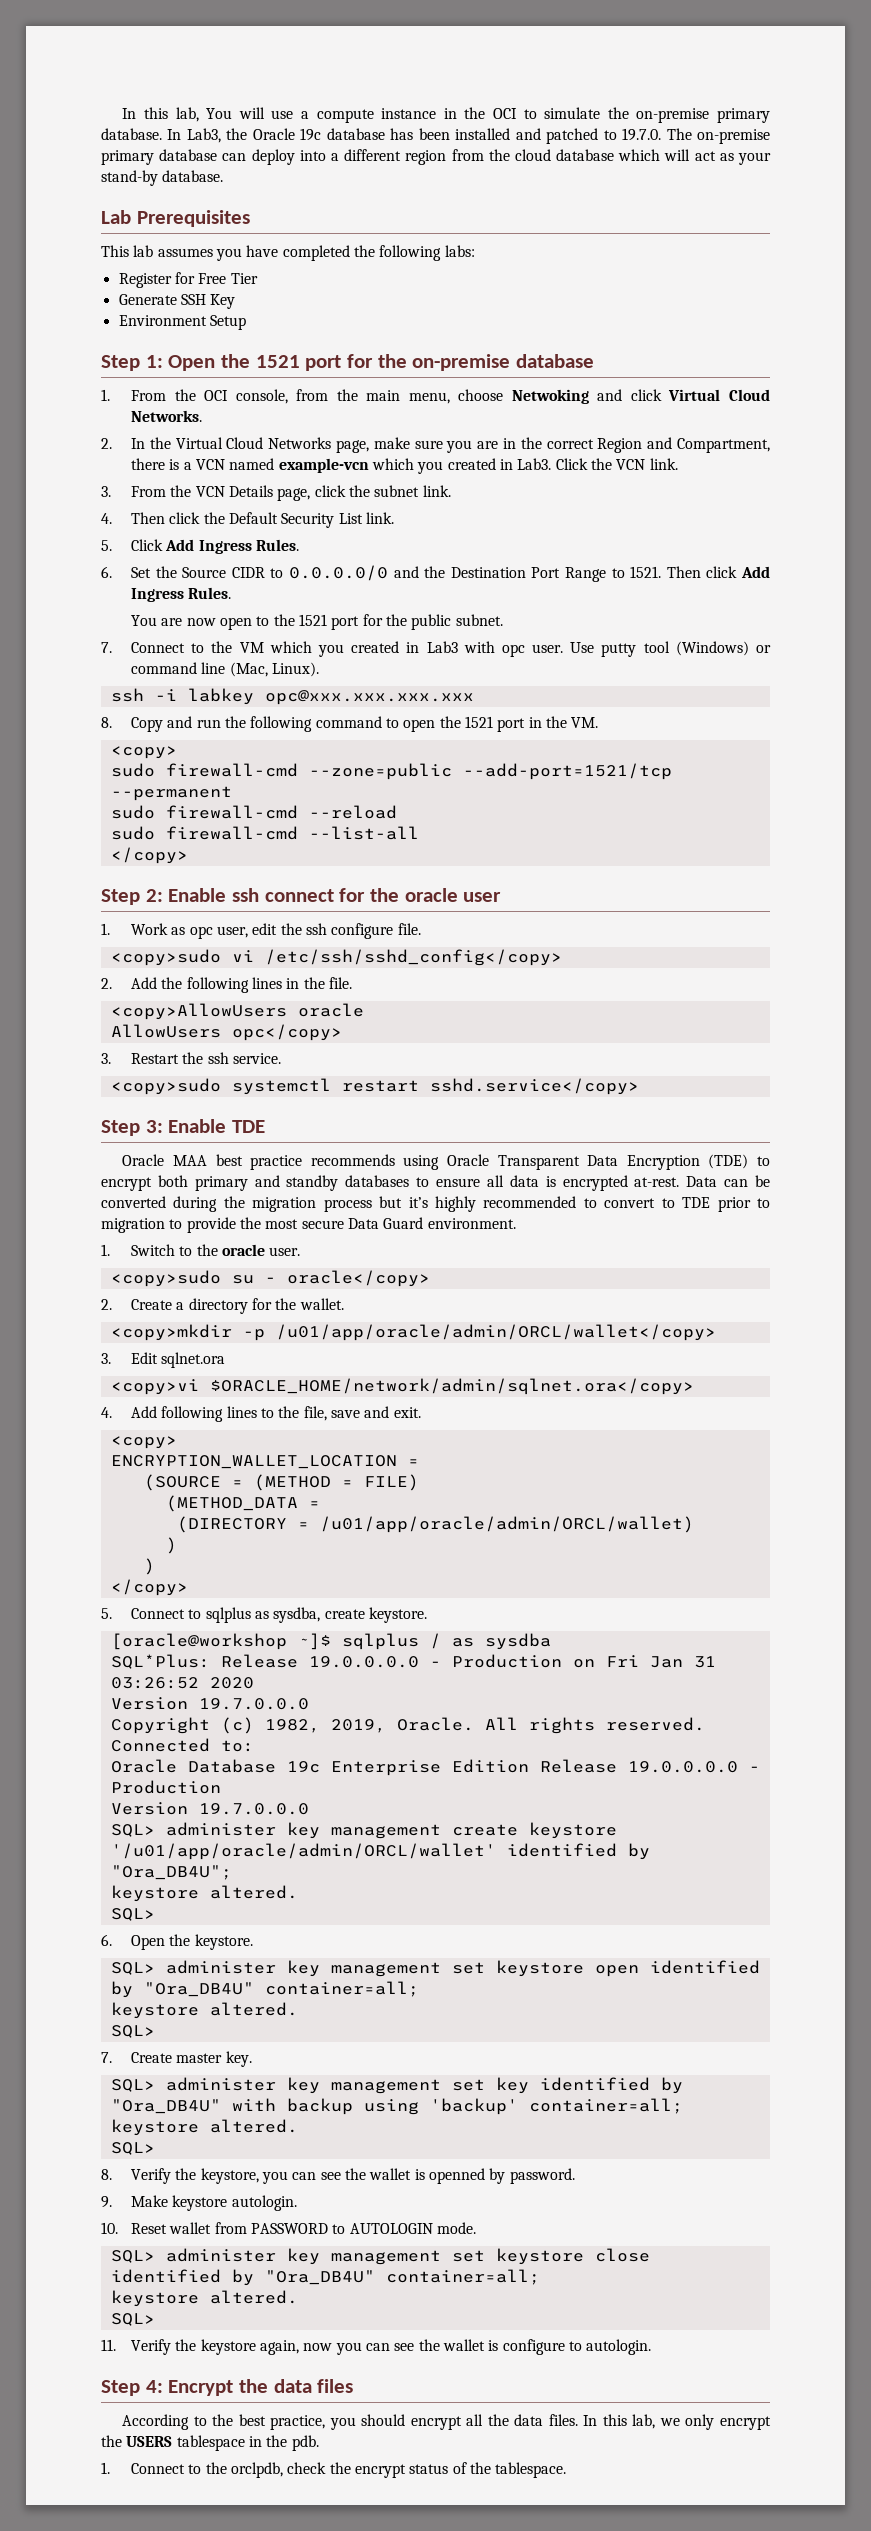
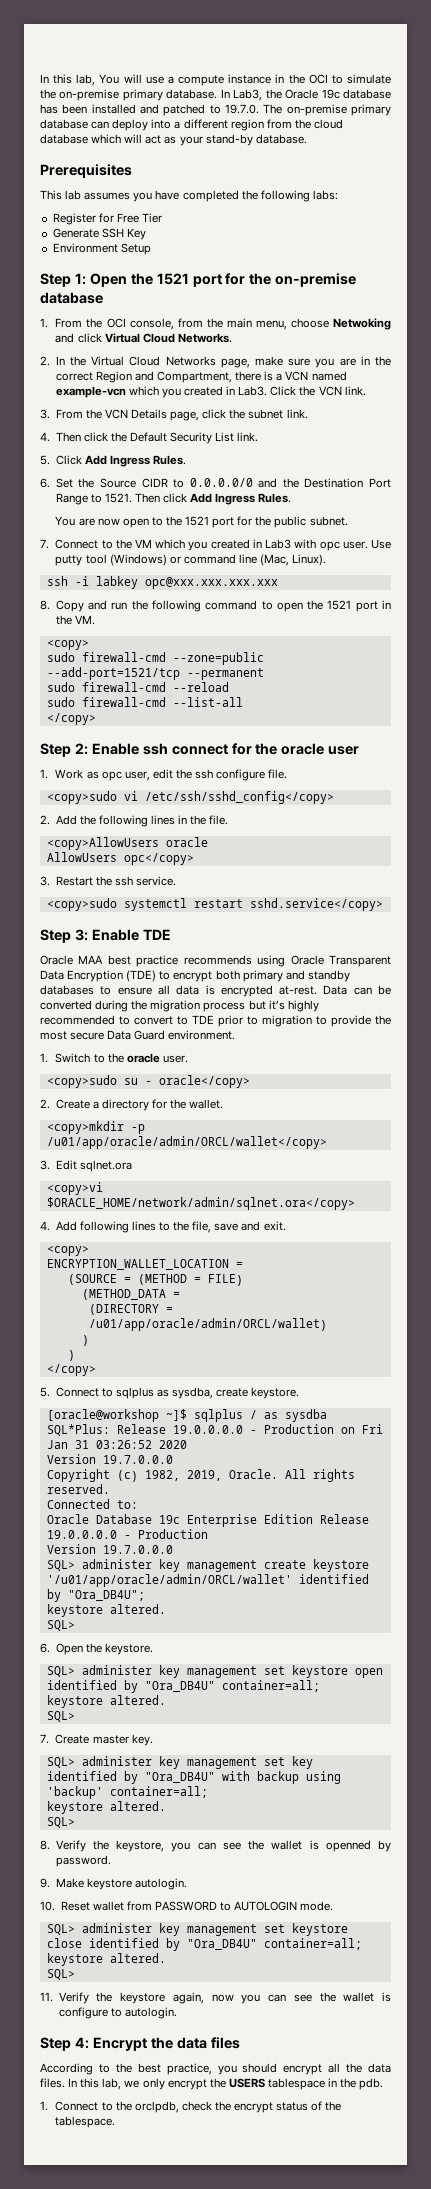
[101,210,131,224] Lab -> (307, 139) none

